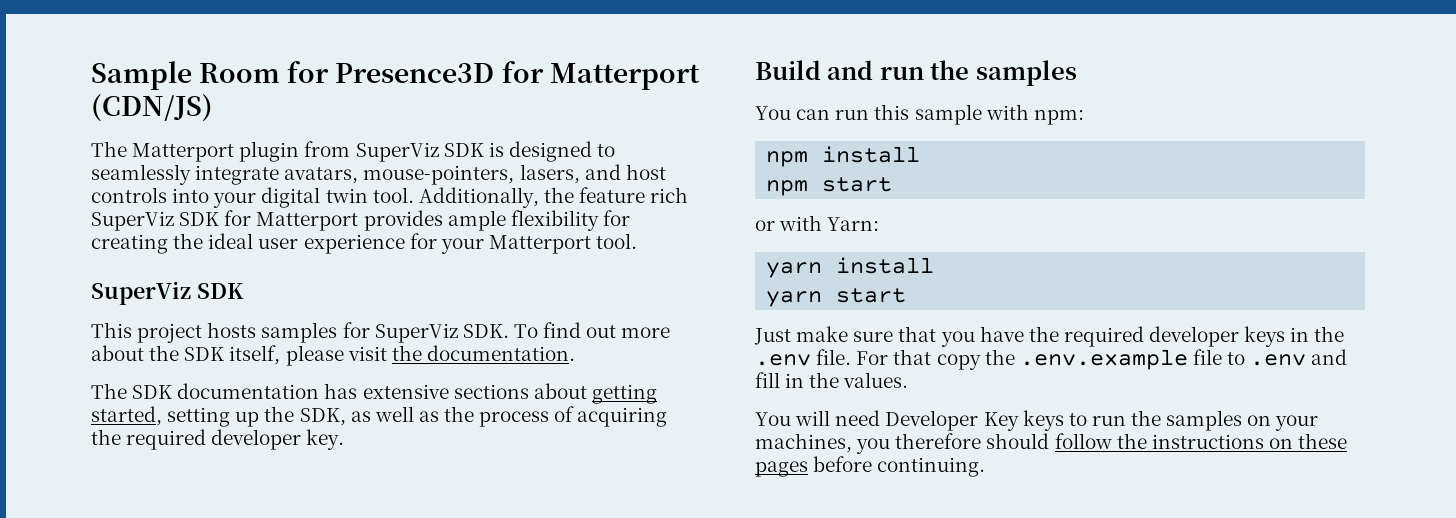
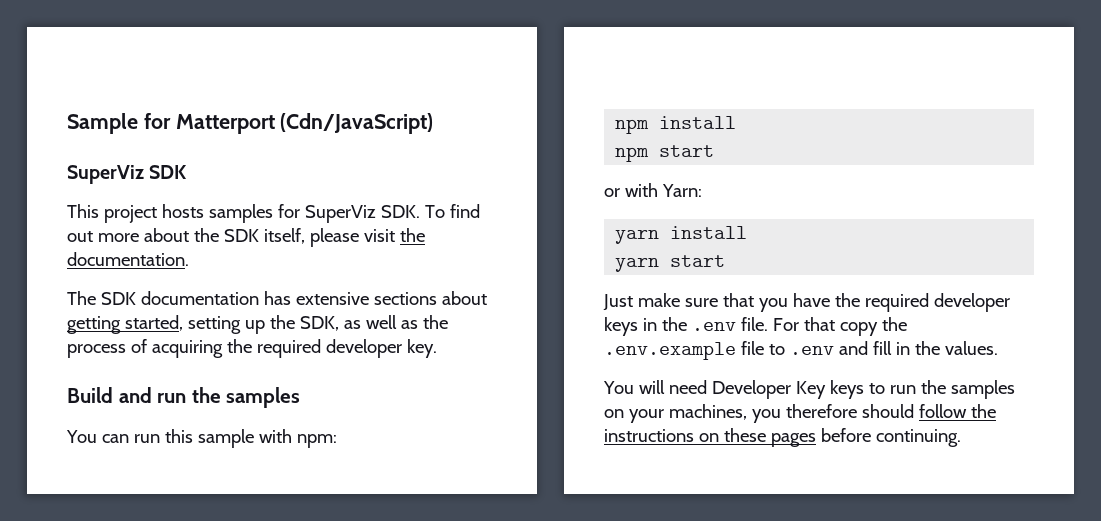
[199,61,700,90] [91,94,213,122] [91,141,616,162] [91,164,666,185] [91,187,689,208] [91,210,630,231] [91,233,638,254] Room for Presence3D for Matterport (CDN/JS) // The Matterport plugin from SuperViz SDK is designed to seamlessly integrate avatars, mouse-pointers, lasers, and host controls into your digital twin tool. Additionally, the feature rich SuperViz SDK for Matterport provides ample flexibility for creating the ideal user experience for your Matterport tool. -> [143,113,434,134] for Matterport (Cdn/JavaScript)

